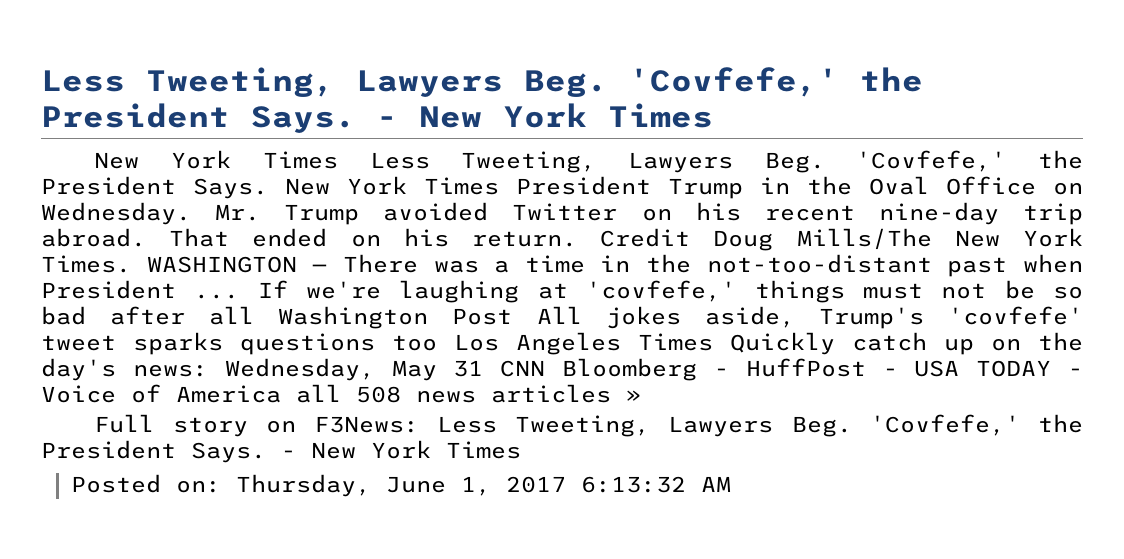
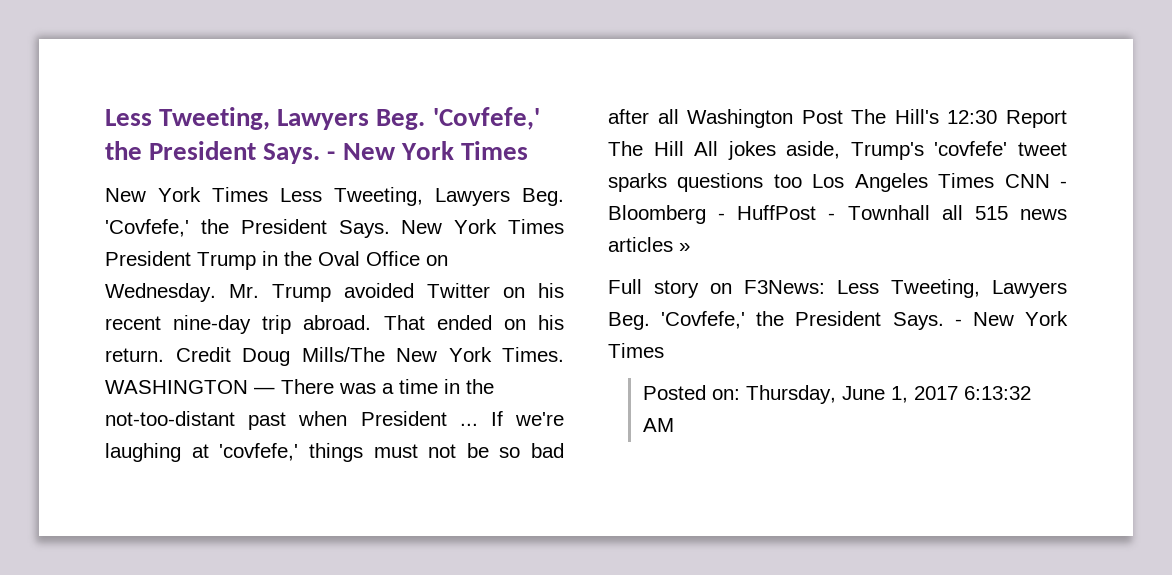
(513, 316) none -> [851,109,1067,128] [608,141,684,156] The Hill's 12:30 Report The Hill
[730,332,1083,355] [41,358,1083,381] [41,384,401,403] Quickly catch up on the day's news: Wednesday, May 31 CNN Bloomberg - HuffPost - USA TODAY - Voice of America all 508 -> [1004,174,1067,188] [608,205,1008,224] CNN - Bloomberg - HuffPost - Townhall all 515

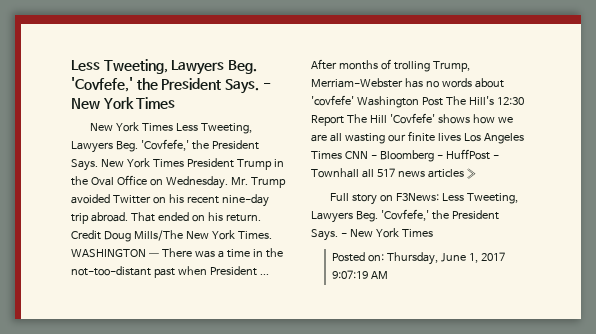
[490,411,564,426] [105,443,564,462] [608,109,679,124] If we're laughing at 'covfefe,' things must not be so bad after all -> [311,59,470,72] [311,78,504,88] [311,95,354,106] After months of trolling Trump, Merriam-Webster has no words about 'covfefe'
[694,141,1067,160] [608,173,802,192] All jokes aside, Trump's 'covfefe' tweet sparks questions too -> [389,113,513,124] [311,131,461,144] 'Covfefe' shows how we are all wasting our finite lives
[974,206,1008,220] 515 -> [376,168,395,177] 517
[963,386,1031,400] 6:13:32 -> [331,270,368,279] 9:07:19

